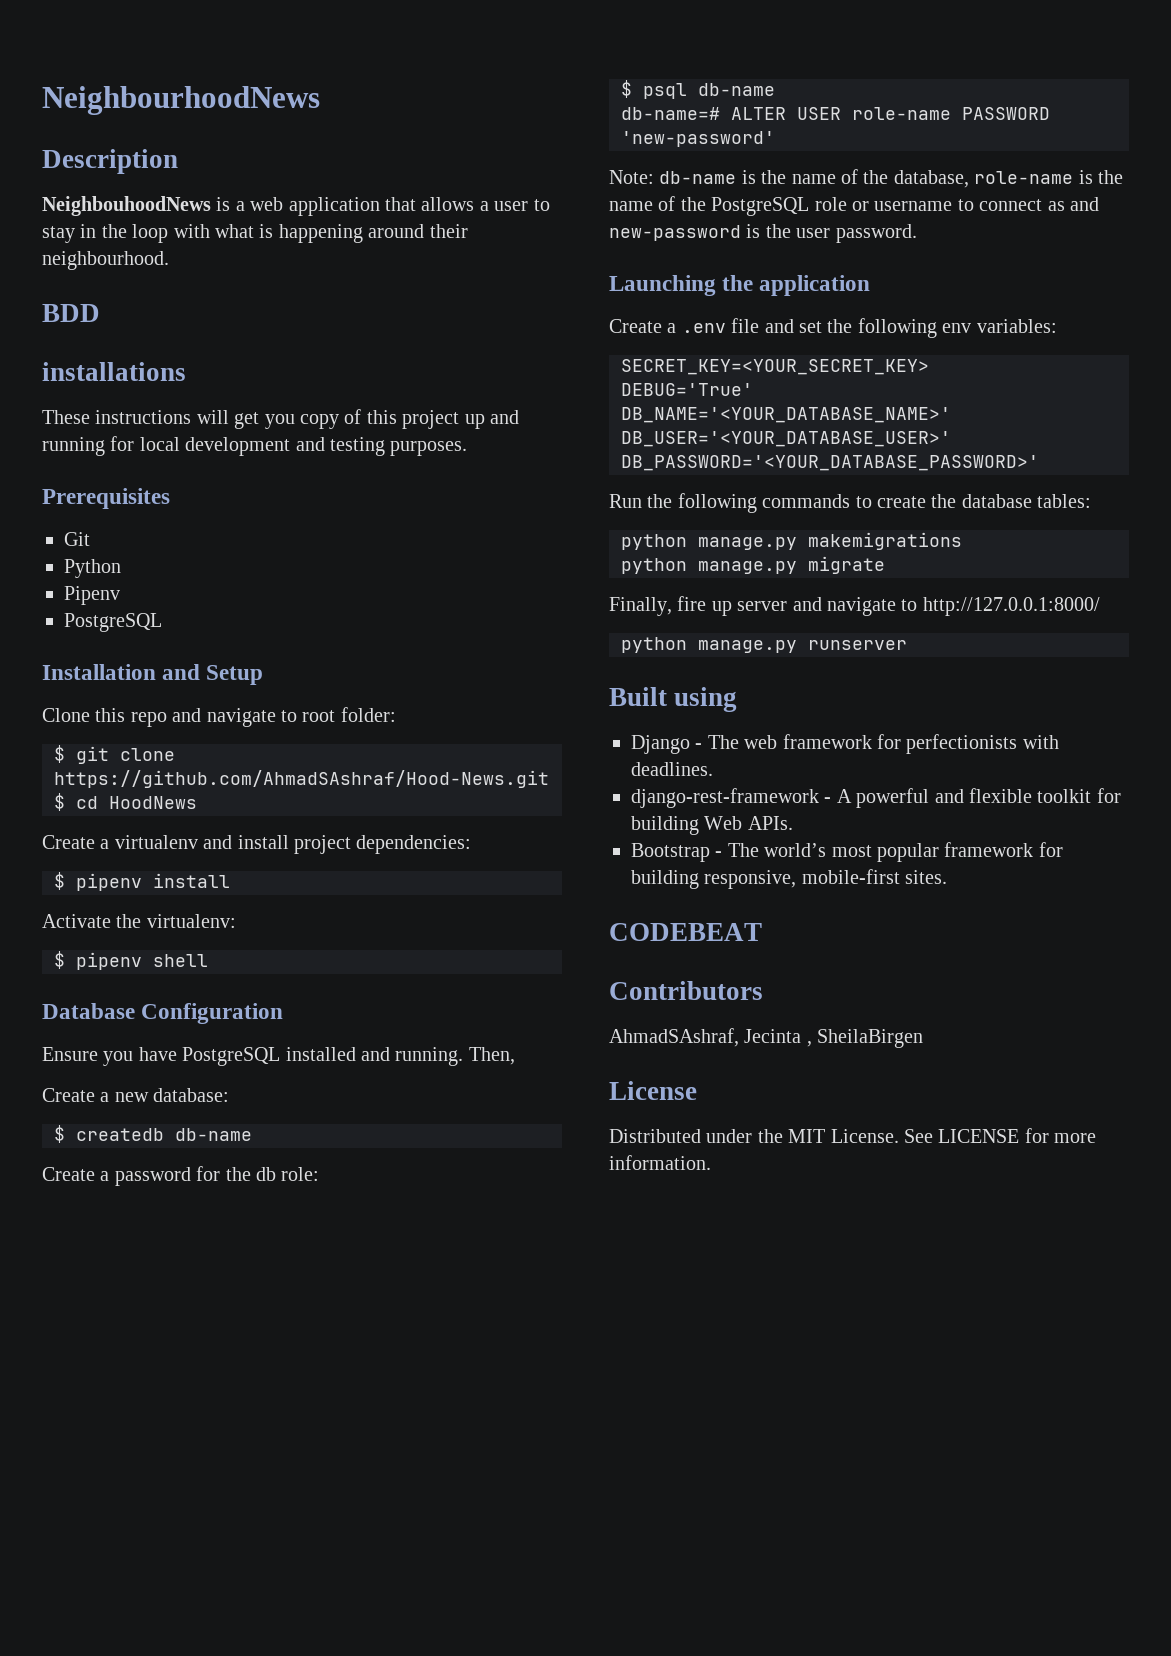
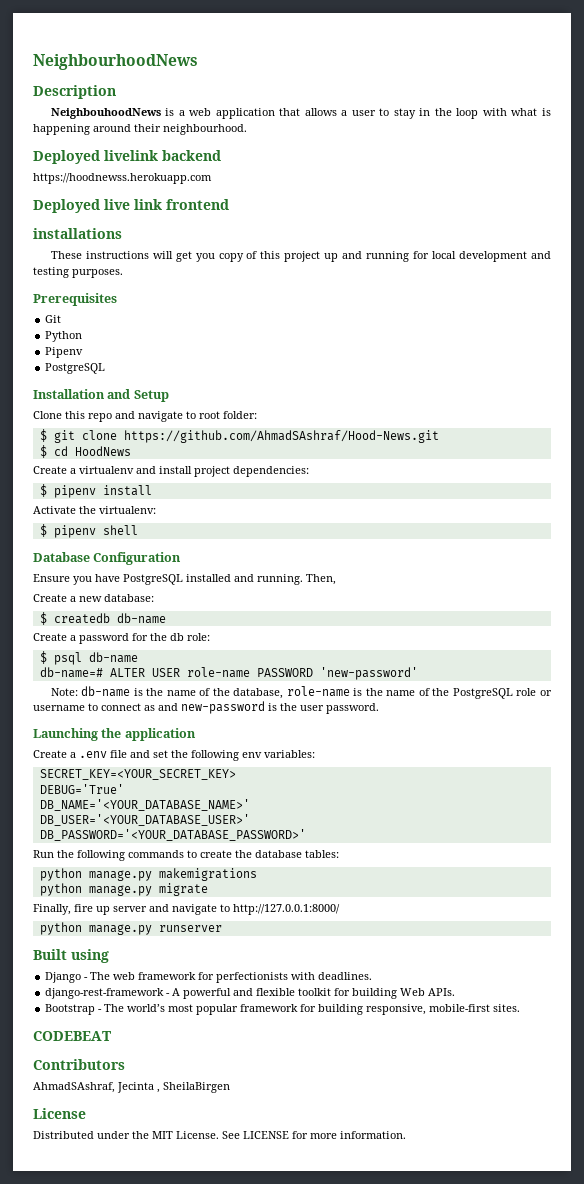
[42,304,100,322] BDD -> [33,150,221,164] [33,173,212,184] [33,199,229,213] Deployed livelink backend // https://hoodnewss.herokuapp.com // Deployed live link frontend

